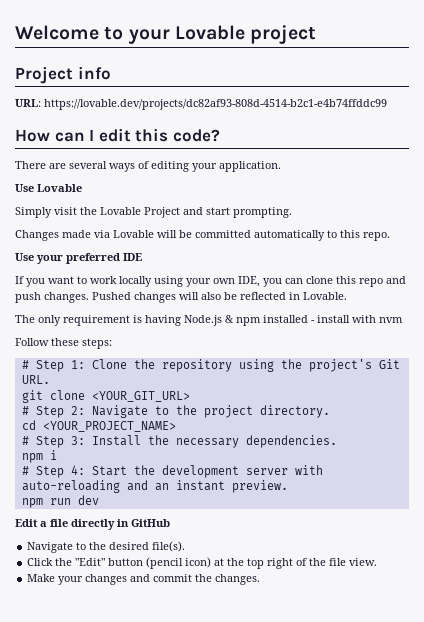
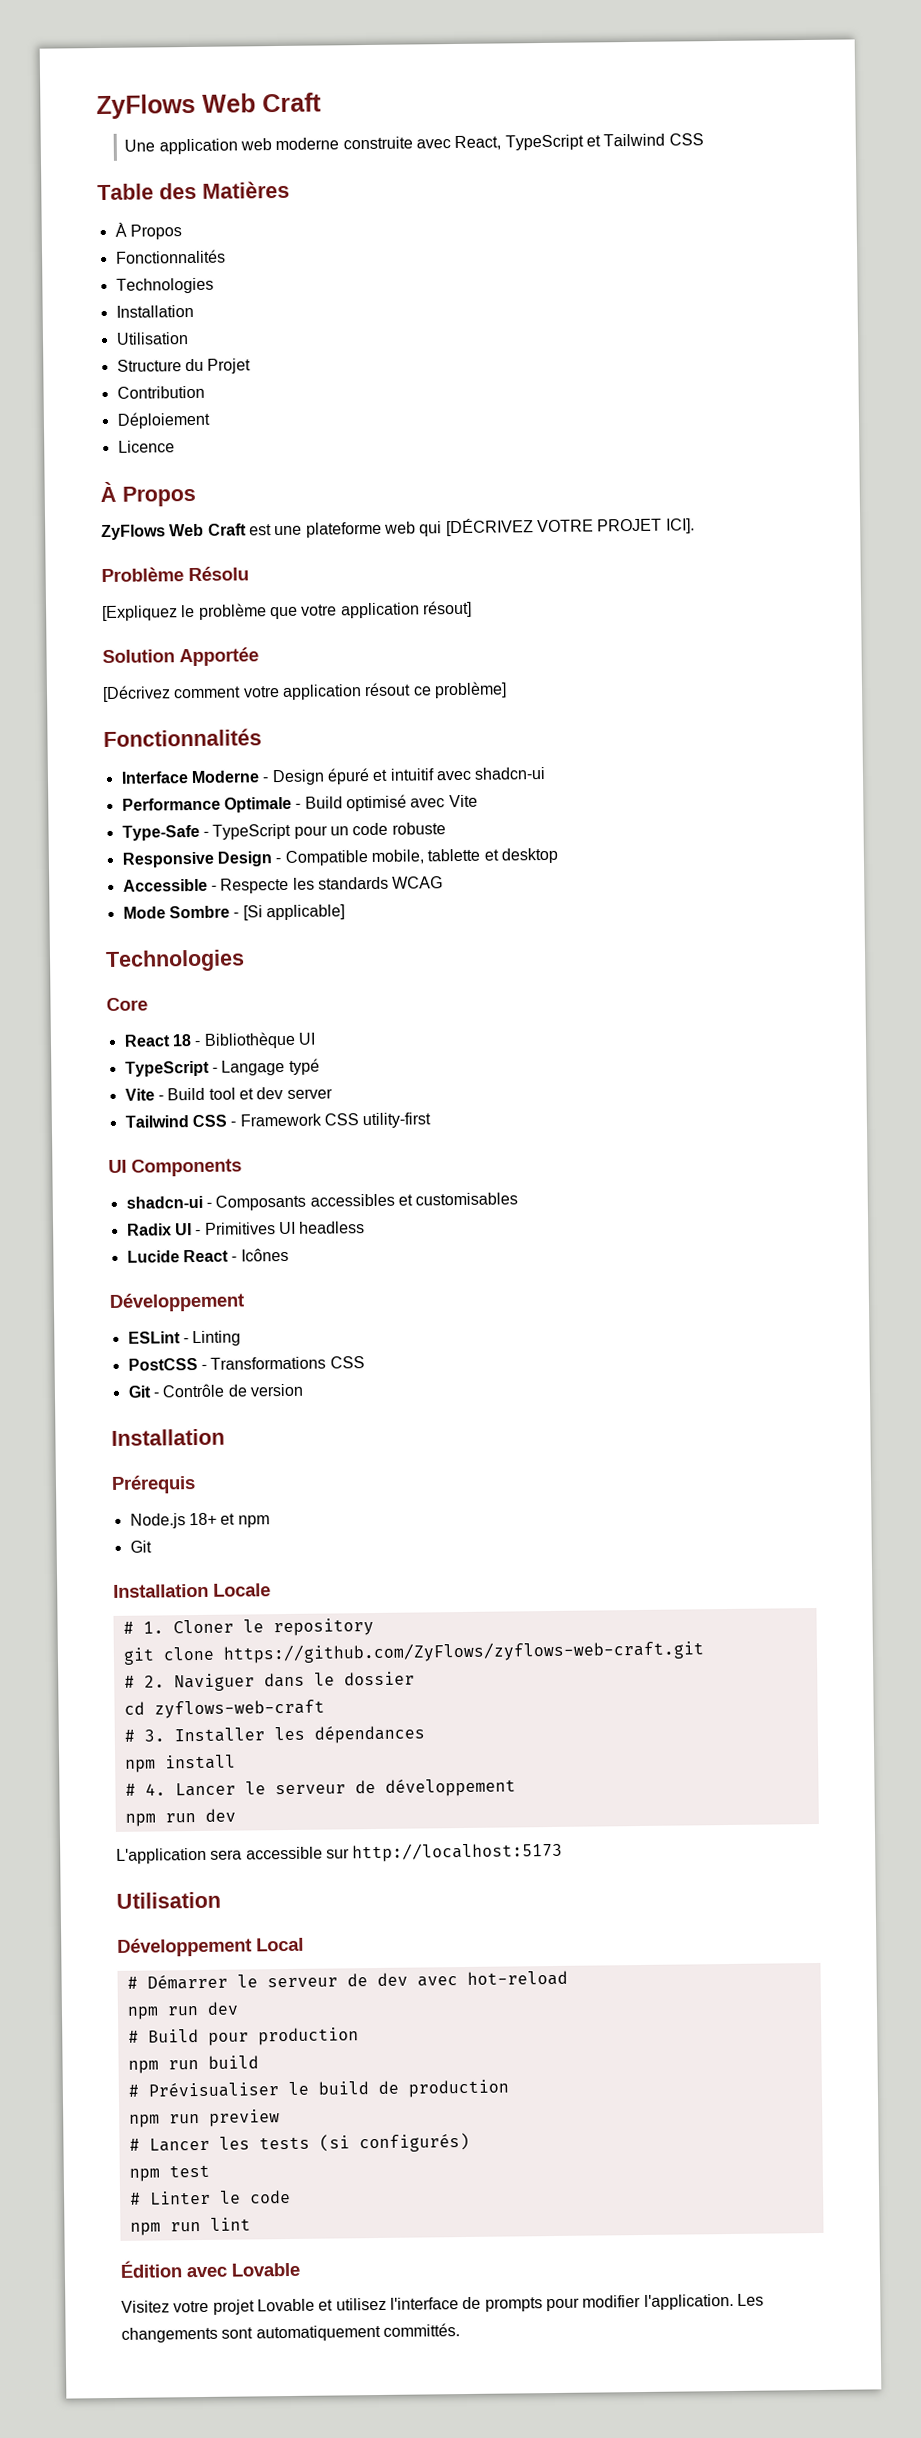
[15,25,317,44] [15,66,111,84] [15,99,387,110] [15,128,220,142] [15,161,281,172] [15,184,82,192] [15,207,292,218] [15,230,390,241] [15,253,142,264] [15,276,406,287] [15,292,347,303] [15,315,403,326] [15,338,112,349] [21,359,400,372] [21,375,50,384] Welcome to your Lovable project // Project info // URL: https://lovable.dev/projects/dc82af93-808d-4514-b2c1-e4b74ffddc99 // How can I edit this code? // There are several ways of editing your application. // Use Lovable // Simply visit the Lovable Project and start prompting. // Changes made via Lovable will be committed automatically to this repo. // Use your preferred IDE // If you want to work locally using your own IDE, you can clone this repo and push changes. Pushed changes will also be reflected in Lovable. // The only requirement is having Node.js & npm installed - install with nvm // Follow these steps: // # Step 1: Clone the repository using the project's Git URL. -> [96,92,322,120] [124,133,704,155] [97,180,290,201] [114,222,182,240] [114,249,226,264] [115,277,214,294] [115,304,194,318] [115,332,189,345] [116,358,252,374] [116,385,205,399] [116,411,211,429] [117,440,175,453] [100,481,196,507] [101,518,695,541] [101,566,249,583] [102,600,472,622] [102,647,259,667] [102,681,507,703] [103,728,262,748] [120,767,547,786] [121,794,478,813] [121,822,446,841] [121,847,558,868] [122,876,444,894] [122,904,345,921] [105,949,245,973] [106,997,148,1012] [123,1031,316,1049] [124,1058,320,1077] [124,1086,333,1101] [124,1112,432,1129] [108,1158,242,1177] [125,1192,519,1211] [126,1221,366,1236] [126,1247,289,1263] [109,1292,245,1312] [127,1330,242,1347] [127,1356,365,1371] [127,1383,303,1398] [111,1428,225,1446] [111,1475,196,1494] [129,1512,270,1529] [129,1540,152,1553] [113,1583,271,1598] [122,1618,374,1637] ZyFlows Web Craft // Une application web moderne construite avec React, TypeScript et Tailwind CSS // Table des Matières // À Propos // Fonctionnalités // Technologies // Installation // Utilisation // Structure du Projet // Contribution // Déploiement // Licence // À Propos // ZyFlows Web Craft est une plateforme web qui [DÉCRIVEZ VOTRE PROJET ICI]. // Problème Résolu // [Expliquez le problème que votre application résout] // Solution Apportée // [Décrivez comment votre application résout ce problème] // Fonctionnalités // Interface Moderne - Design épuré et intuitif avec shadcn-ui // Performance Optimale - Build optimisé avec Vite // Type-Safe - TypeScript pour un code robuste // Responsive Design - Compatible mobile, tablette et desktop // Accessible - Respecte les standards WCAG // Mode Sombre - [Si applicable] // Technologies // Core // React 18 - Bibliothèque UI // TypeScript - Langage typé // Vite - Build tool et dev server // Tailwind CSS - Framework CSS utility-first // UI Components // shadcn-ui - Composants accessibles et customisables // Radix UI - Primitives UI headless // Lucide React - Icônes // Développement // ESLint - Linting // PostCSS - Transformations CSS // Git - Contrôle de version // Installation // Prérequis // Node.js 18+ et npm // Git // Installation Locale // # 1. Cloner le repository
[91,391,190,402] [21,405,330,418] <YOUR_GIT_URL> // # Step 2: Navigate to the project directory. -> [222,1640,704,1664] [123,1671,415,1692] https://github.com/ZyFlows/zyflows-web-craft.git // # 2. Naviguer dans le dossier
[42,421,176,432] [21,435,337,448] [21,450,57,463] [21,465,323,478] [21,480,288,493] [21,495,99,508] [15,519,170,530] [27,541,186,553] [27,557,378,569] [27,574,261,585] <YOUR_PROJECT_NAME> // # Step 3: Install the necessary dependencies. // npm i // # Step 4: Start the development server with auto-reloading and an instant preview. // npm run dev // Edit a file directly in GitHub // Navigate to the desired file(s). // Click the "Edit" button (pencil icon) at the top right of the file view. // Make your changes and commit the changes. -> [153,1699,325,1719] [123,1724,425,1744] [124,1754,236,1773] [124,1777,516,1797] [124,1808,236,1827] [116,1841,564,1864] [116,1891,221,1909] [117,1937,304,1957] [126,1970,568,1990] [126,2001,239,2020] [127,2027,359,2046] [127,2055,259,2074] [127,2079,509,2098] [128,2109,280,2128] [128,2132,470,2153] [128,2164,210,2182] [129,2189,291,2205] [129,2217,251,2236] [120,2260,300,2278] [121,2293,764,2315] [121,2323,460,2343] zyflows-web-craft // # 3. Installer les dépendances // npm install // # 4. Lancer le serveur de développement // npm run dev // L'application sera accessible sur http://localhost:5173 // Utilisation // Développement Local // # Démarrer le serveur de dev avec hot-reload // npm run dev // # Build pour production // npm run build // # Prévisualiser le build de production // npm run preview // # Lancer les tests (si configurés) // npm test // # Linter le code // npm run lint // Édition avec Lovable // Visitez votre projet Lovable et utilisez l'interface de prompts pour modifier l'application. Les changements sont automatiquement committés.

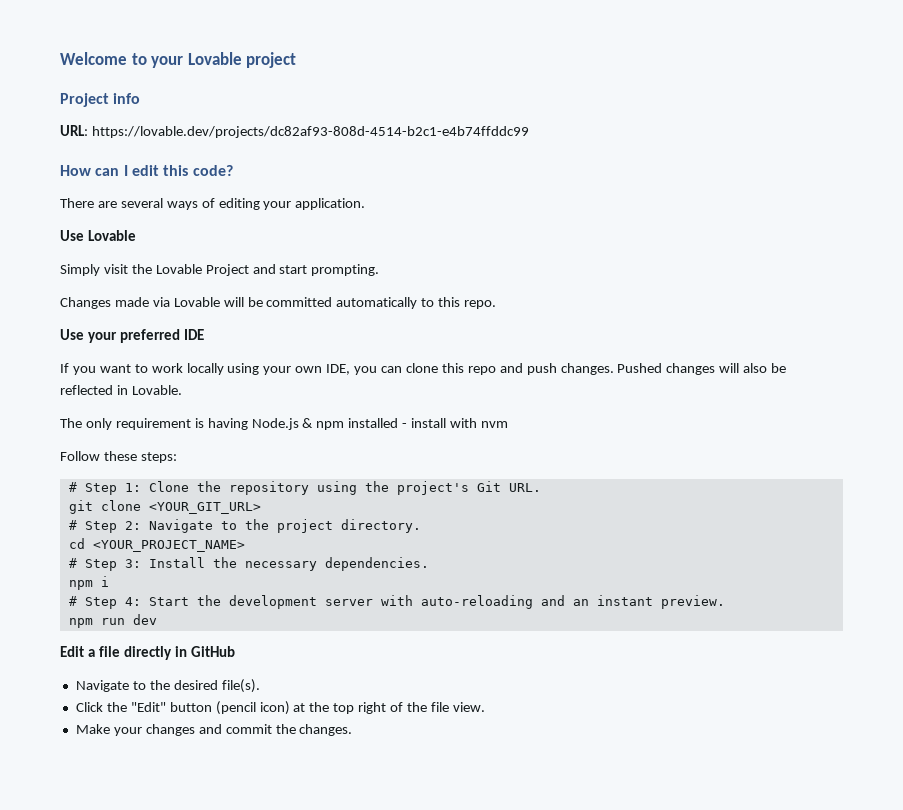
[96,92,322,120] [124,133,704,155] [97,180,290,201] [114,222,182,240] [114,249,226,264] [115,277,214,294] [115,304,194,318] [115,332,189,345] [116,358,252,374] [116,385,205,399] [116,411,211,429] [117,440,175,453] [100,481,196,507] [101,518,695,541] [101,566,249,583] [102,600,472,622] [102,647,259,667] [102,681,507,703] [103,728,262,748] [120,767,547,786] [121,794,478,813] [121,822,446,841] [121,847,558,868] [122,876,444,894] [122,904,345,921] [105,949,245,973] [106,997,148,1012] [123,1031,316,1049] [124,1058,320,1077] [124,1086,333,1101] [124,1112,432,1129] [108,1158,242,1177] [125,1192,519,1211] [126,1221,366,1236] [126,1247,289,1263] [109,1292,245,1312] [127,1330,242,1347] [127,1356,365,1371] [127,1383,303,1398] [111,1428,225,1446] [111,1475,196,1494] [129,1512,270,1529] [129,1540,152,1553] [113,1583,271,1598] [122,1618,374,1637] ZyFlows Web Craft // Une application web moderne construite avec React, TypeScript et Tailwind CSS // Table des Matières // À Propos // Fonctionnalités // Technologies // Installation // Utilisation // Structure du Projet // Contribution // Déploiement // Licence // À Propos // ZyFlows Web Craft est une plateforme web qui [DÉCRIVEZ VOTRE PROJET ICI]. // Problème Résolu // [Expliquez le problème que votre application résout] // Solution Apportée // [Décrivez comment votre application résout ce problème] // Fonctionnalités // Interface Moderne - Design épuré et intuitif avec shadcn-ui // Performance Optimale - Build optimisé avec Vite // Type-Safe - TypeScript pour un code robuste // Responsive Design - Compatible mobile, tablette et desktop // Accessible - Respecte les standards WCAG // Mode Sombre - [Si applicable] // Technologies // Core // React 18 - Bibliothèque UI // TypeScript - Langage typé // Vite - Build tool et dev server // Tailwind CSS - Framework CSS utility-first // UI Components // shadcn-ui - Composants accessibles et customisables // Radix UI - Primitives UI headless // Lucide React - Icônes // Développement // ESLint - Linting // PostCSS - Transformations CSS // Git - Contrôle de version // Installation // Prérequis // Node.js 18+ et npm // Git // Installation Locale // # 1. Cloner le repository -> [60,52,297,68] [60,93,141,107] [60,125,529,138] [60,165,233,176] [60,198,366,210] [60,230,136,241] [60,264,380,276] [60,297,497,309] [60,329,204,343] [60,363,787,375] [60,385,182,395] [60,418,508,430] [60,451,177,463] [68,481,541,495] Welcome to your Lovable project // Project info // URL: https://lovable.dev/projects/dc82af93-808d-4514-b2c1-e4b74ffddc99 // How can I edit this code? // There are several ways of editing your application. // Use Lovable // Simply visit the Lovable Project and start prompting. // Changes made via Lovable will be committed automatically to this repo. // Use your preferred IDE // If you want to work locally using your own IDE, you can clone this repo and push changes. Pushed changes will also be reflected in Lovable. // The only requirement is having Node.js & npm installed - install with nvm // Follow these steps: // # Step 1: Clone the repository using the project's Git URL.
[222,1640,704,1664] [123,1671,415,1692] https://github.com/ZyFlows/zyflows-web-craft.git // # 2. Naviguer dans le dossier -> [148,502,261,514] [68,519,421,533] <YOUR_GIT_URL> // # Step 2: Navigate to the project directory.
[153,1699,325,1719] [123,1724,425,1744] [124,1754,236,1773] [124,1777,516,1797] [124,1808,236,1827] [116,1841,564,1864] [116,1891,221,1909] [117,1937,304,1957] [126,1970,568,1990] [126,2001,239,2020] [127,2027,359,2046] [127,2055,259,2074] [127,2079,509,2098] [128,2109,280,2128] [128,2132,470,2153] [128,2164,210,2182] [129,2189,291,2205] [129,2217,251,2236] [120,2260,300,2278] [121,2293,764,2315] [121,2323,460,2343] zyflows-web-craft // # 3. Installer les dépendances // npm install // # 4. Lancer le serveur de développement // npm run dev // L'application sera accessible sur http://localhost:5173 // Utilisation // Développement Local // # Démarrer le serveur de dev avec hot-reload // npm run dev // # Build pour production // npm run build // # Prévisualiser le build de production // npm run preview // # Lancer les tests (si configurés) // npm test // # Linter le code // npm run lint // Édition avec Lovable // Visitez votre projet Lovable et utilisez l'interface de prompts pour modifier l'application. Les changements sont automatiquement committés. -> [92,540,245,552] [68,557,429,571] [68,576,109,590] [68,595,725,609] [68,614,157,628] [60,646,235,660] [75,679,260,693] [75,701,485,715] [75,724,353,736] <YOUR_PROJECT_NAME> // # Step 3: Install the necessary dependencies. // npm i // # Step 4: Start the development server with auto-reloading and an instant preview. // npm run dev // Edit a file directly in GitHub // Navigate to the desired file(s). // Click the "Edit" button (pencil icon) at the top right of the file view. // Make your changes and commit the changes.

